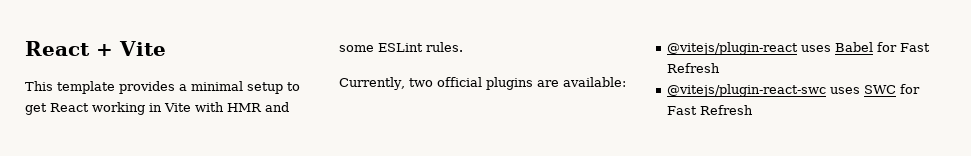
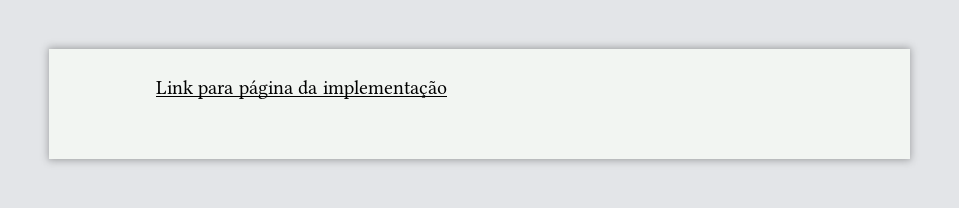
[25,41,166,56] [25,81,300,94] [25,102,289,115] [339,42,463,52] [339,77,626,90] [666,42,930,55] [666,63,720,73] [666,84,920,97] [666,105,753,115] React + Vite // This template provides a minimal setup to get React working in Vite with HMR and some ESLint rules. // Currently, two official plugins are available: // @vitejs/plugin-react uses Babel for Fast Refresh // @vitejs/plugin-react-swc uses SWC for Fast Refresh -> [156,80,447,99] Link para página da implementação

